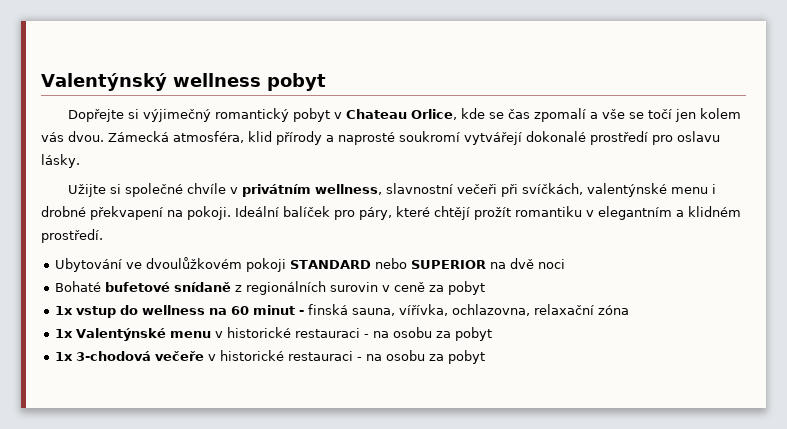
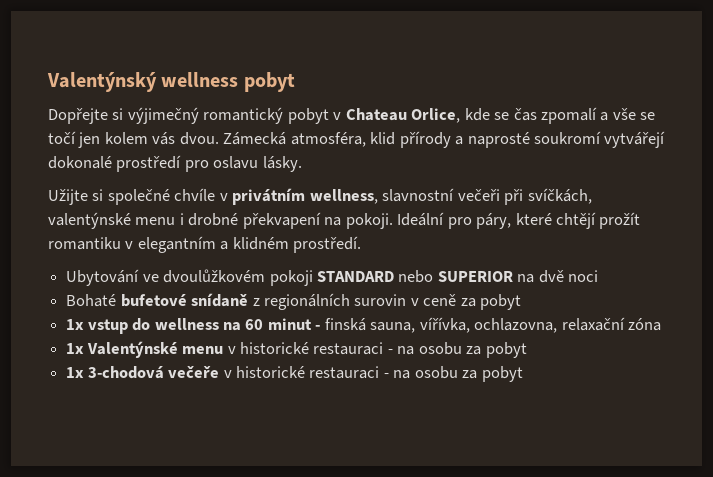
[283,206,330,217] balíček -> (445, 219) none

